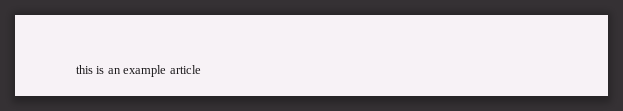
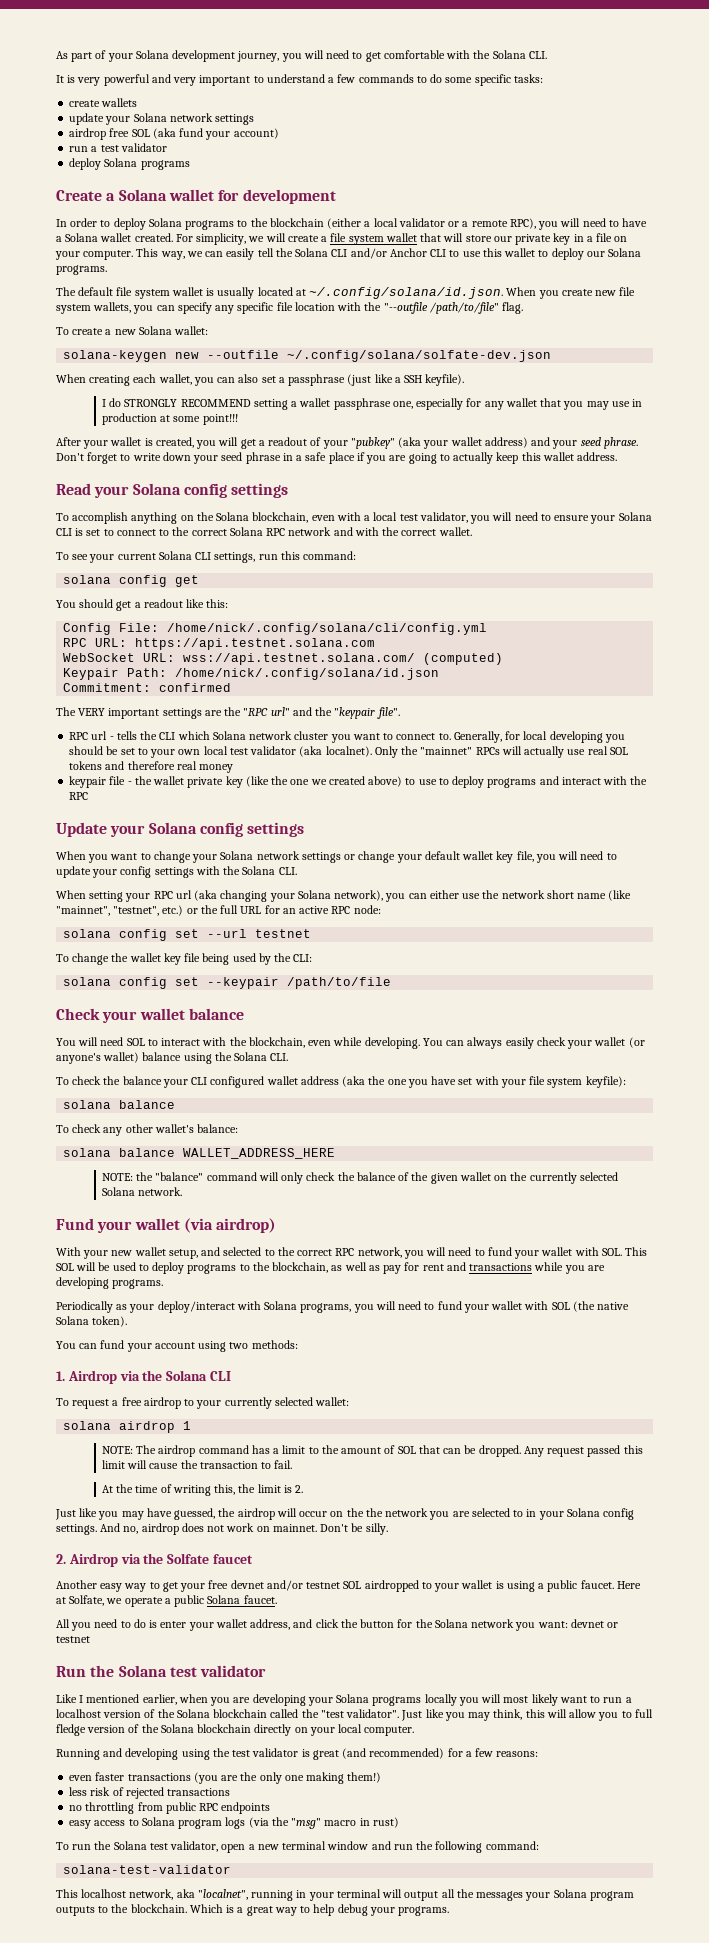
[76,65,201,77] this is an example article -> [56,50,547,62] [56,74,543,86] [69,98,138,107] [69,113,255,125] [69,128,279,140] [69,143,167,152] [69,158,190,170] [56,189,336,204] [56,218,648,230] [56,233,628,245] [55,248,642,260] [56,265,107,275] [56,287,636,299] [56,302,524,314] [56,326,209,335] [63,350,552,362] [56,374,465,386] [101,398,643,410] [101,413,238,425] [56,437,638,449] [56,452,618,464] [56,483,289,498] [56,512,652,524] [56,527,472,536] [56,551,357,563] [63,575,200,587] [56,599,229,611] [63,623,488,635] [63,638,376,650] [63,653,504,665] [63,668,440,680] [63,683,232,692] [56,707,400,719] [69,731,625,743] [69,746,628,758] [69,761,234,773] [69,776,648,788] [69,792,89,800] [56,822,305,837] [56,851,617,863] [56,866,297,878] [56,890,632,902] [56,905,381,916] [63,929,312,941] [56,953,313,965] [63,977,392,989] [56,1008,244,1023] [56,1037,645,1049] [56,1052,289,1064] [56,1076,626,1088] [63,1100,176,1109] [56,1124,239,1136] [63,1148,336,1159] [101,1172,618,1184] [101,1187,183,1196] [56,1218,277,1233] [56,1247,648,1259] [56,1262,605,1274] [56,1277,164,1289] [56,1301,630,1313] [56,1316,128,1327] [56,1340,298,1352] [56,1370,231,1384] [56,1397,350,1409] [63,1421,192,1433] [101,1445,643,1457] [101,1460,293,1469] [101,1484,304,1496] [55,1508,635,1520] [56,1523,388,1535] [56,1553,253,1567] [56,1580,641,1592] [56,1595,277,1607] [56,1619,619,1631] [56,1636,90,1643] [56,1665,267,1677] [56,1694,632,1706] [56,1709,653,1721] [56,1724,415,1736] [56,1748,539,1760] [69,1772,382,1784] [69,1787,231,1799] [69,1802,271,1814] [69,1817,399,1829] [56,1841,539,1853] [63,1865,232,1874] [56,1889,634,1901] [56,1904,450,1916] As part of your Solana development journey, you will need to get comfortable with the Solana CLI. // It is very powerful and very important to understand a few commands to do some specific tasks: // create wallets // update your Solana network settings // airdrop free SOL (aka fund your account) // run a test validator // deploy Solana programs // Create a Solana wallet for development // In order to deploy Solana programs to the blockchain (either a local validator or a remote RPC), you will need to have a Solana wallet created. For simplicity, we will create a file system wallet that will store our private key in a file on your computer. This way, we can easily tell the Solana CLI and/or Anchor CLI to use this wallet to deploy our Solana programs. // The default file system wallet is usually located at ~/.config/solana/id.json. When you create new file system wallets, you can specify any specific file location with the "--outfile /path/to/file" flag. // To create a new Solana wallet: // solana-keygen new --outfile ~/.config/solana/solfate-dev.json // When creating each wallet, you can also set a passphrase (just like a SSH keyfile). // I do STRONGLY RECOMMEND setting a wallet passphrase one, especially for any wallet that you may use in production at some point!!! // After your wallet is created, you will get a readout of your "pubkey" (aka your wallet address) and your seed phrase. Don't forget to write down your seed phrase in a safe place if you are going to actually keep this wallet address. // Read your Solana config settings // To accomplish anything on the Solana blockchain, even with a local test validator, you will need to ensure your Solana CLI is set to connect to the correct Solana RPC network and with the correct wallet. // To see your current Solana CLI settings, run this command: // solana config get // You should get a readout like this: // Config File: /home/nick/.config/solana/cli/config.yml // RPC URL: https://api.testnet.solana.com // WebSocket URL: wss://api.testnet.solana.com/ (computed) // Keypair Path: /home/nick/.config/solana/id.json // Commitment: confirmed // The VERY important settings are the "RPC url" and the "keypair file". // RPC url - tells the CLI which Solana network cluster you want to connect to. Generally, for local developing you should be set to your own local test validator (aka localnet). Only the "mainnet" RPCs will actually use real SOL tokens and therefore real money // keypair file - the wallet private key (like the one we created above) to use to deploy programs and interact with the RPC // Update your Solana config settings // When you want to change your Solana network settings or change your default wallet key file, you will need to update your config settings with the Solana CLI. // When setting your RPC url (aka changing your Solana network), you can either use the network short name (like "mainnet", "testnet", etc.) or the full URL for an active RPC node: // solana config set --url testnet // To change the wallet key file being used by the CLI: // solana config set --keypair /path/to/file // Check your wallet balance // You will need SOL to interact with the blockchain, even while developing. You can always easily check your wallet (or anyone's wallet) balance using the Solana CLI. // To check the balance your CLI configured wallet address (aka the one you have set with your file system keyfile): // solana balance // To check any other wallet's balance: // solana balance WALLET_ADDRESS_HERE // NOTE: the "balance" command will only check the balance of the given wallet on the currently selected Solana network. // Fund your wallet (via airdrop) // With your new wallet setup, and selected to the correct RPC network, you will need to fund your wallet with SOL. This SOL will be used to deploy programs to the blockchain, as well as pay for rent and transactions while you are developing programs. // Periodically as your deploy/interact with Solana programs, you will need to fund your wallet with SOL (the native Solana token). // You can fund your account using two methods: // 1. Airdrop via the Solana CLI // To request a free airdrop to your currently selected wallet: // solana airdrop 1 // NOTE: The airdrop command has a limit to the amount of SOL that can be dropped. Any request passed this limit will cause the transaction to fail. // At the time of writing this, the limit is 2. // Just like you may have guessed, the airdrop will occur on the the network you are selected to in your Solana config settings. And no, airdrop does not work on mainnet. Don't be silly. // 2. Airdrop via the Solfate faucet // Another easy way to get your free devnet and/or testnet SOL airdropped to your wallet is using a public faucet. Here at Solfate, we operate a public Solana faucet. // All you need to do is enter your wallet address, and click the button for the Solana network you want: devnet or testnet // Run the Solana test validator // Like I mentioned earlier, when you are developing your Solana programs locally you will most likely want to run a localhost version of the Solana blockchain called the "test validator". Just like you may think, this will allow you to full fledge version of the Solana blockchain directly on your local computer. // Running and developing using the test validator is great (and recommended) for a few reasons: // even faster transactions (you are the only one making them!) // less risk of rejected transactions // no throttling from public RPC endpoints // easy access to Solana program logs (via the "msg" macro in rust) // To run the Solana test validator, open a new terminal window and run the following command: // solana-test-validator // This localhost network, aka "localnet", running in your terminal will output all the messages your Solana program outputs to the blockchain. Which is a great way to help debug your programs.

